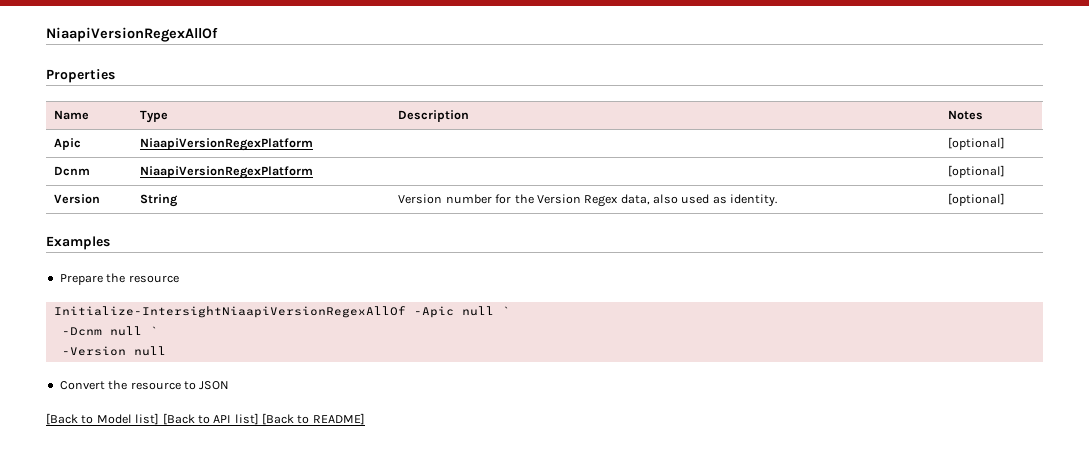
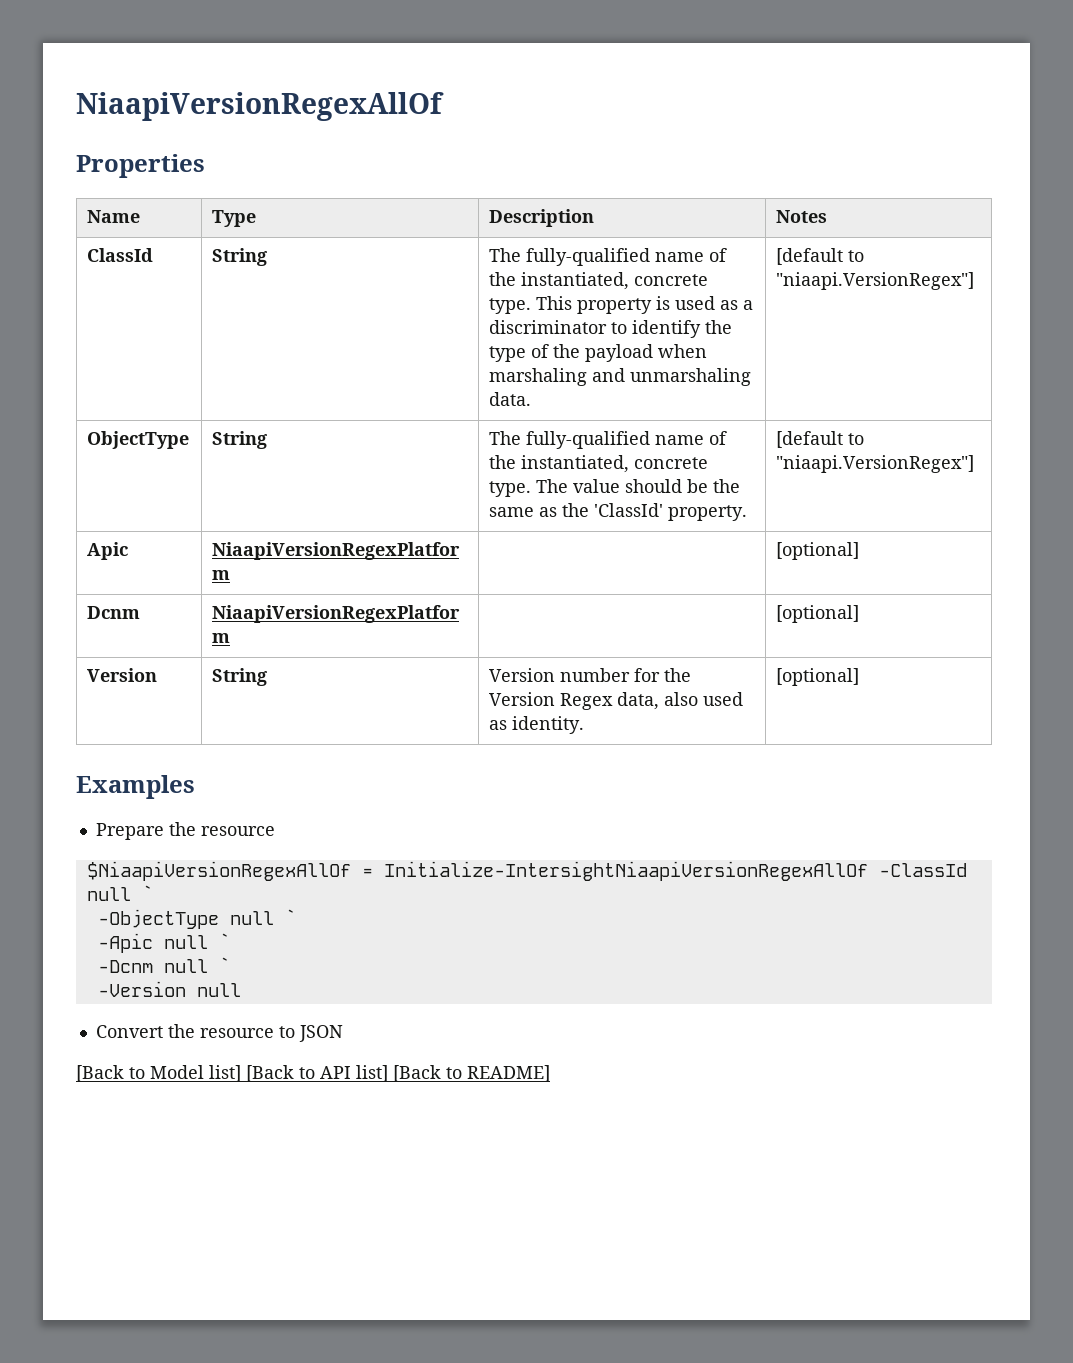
(984, 115) none -> [87,248,154,262] [212,248,268,266] [489,248,728,266] [489,272,709,290] [489,296,754,314] [489,320,733,338] [489,344,708,362] [489,368,752,386] [489,392,532,406] [776,248,865,265] [776,272,975,290] [87,431,190,449] [212,431,268,449] [489,431,728,449] [489,455,709,473] [489,479,741,497] [489,503,748,521] [776,431,865,448] [776,455,975,473] // ClassId | String | The fully-qualified name of the instantiated, concrete type. This property is used as a discriminator to identify the type of the payload when marshaling and unmarshaling data. | [default to "niaapi.VersionRegex"] // ObjectType | String | The fully-qualified name of the instantiated, concrete type. The value should be the same as the 'ClassId' property. | [default to "niaapi.VersionRegex"]
[53,306,406,318] Initialize-IntersightNiaapiVersionRegexAllOf -> [86,861,967,881] [86,885,153,901] [97,909,296,929] $NiaapiVersionRegexAllOf = Initialize-IntersightNiaapiVersionRegexAllOf -ClassId null ` // -ObjectType null ` //

